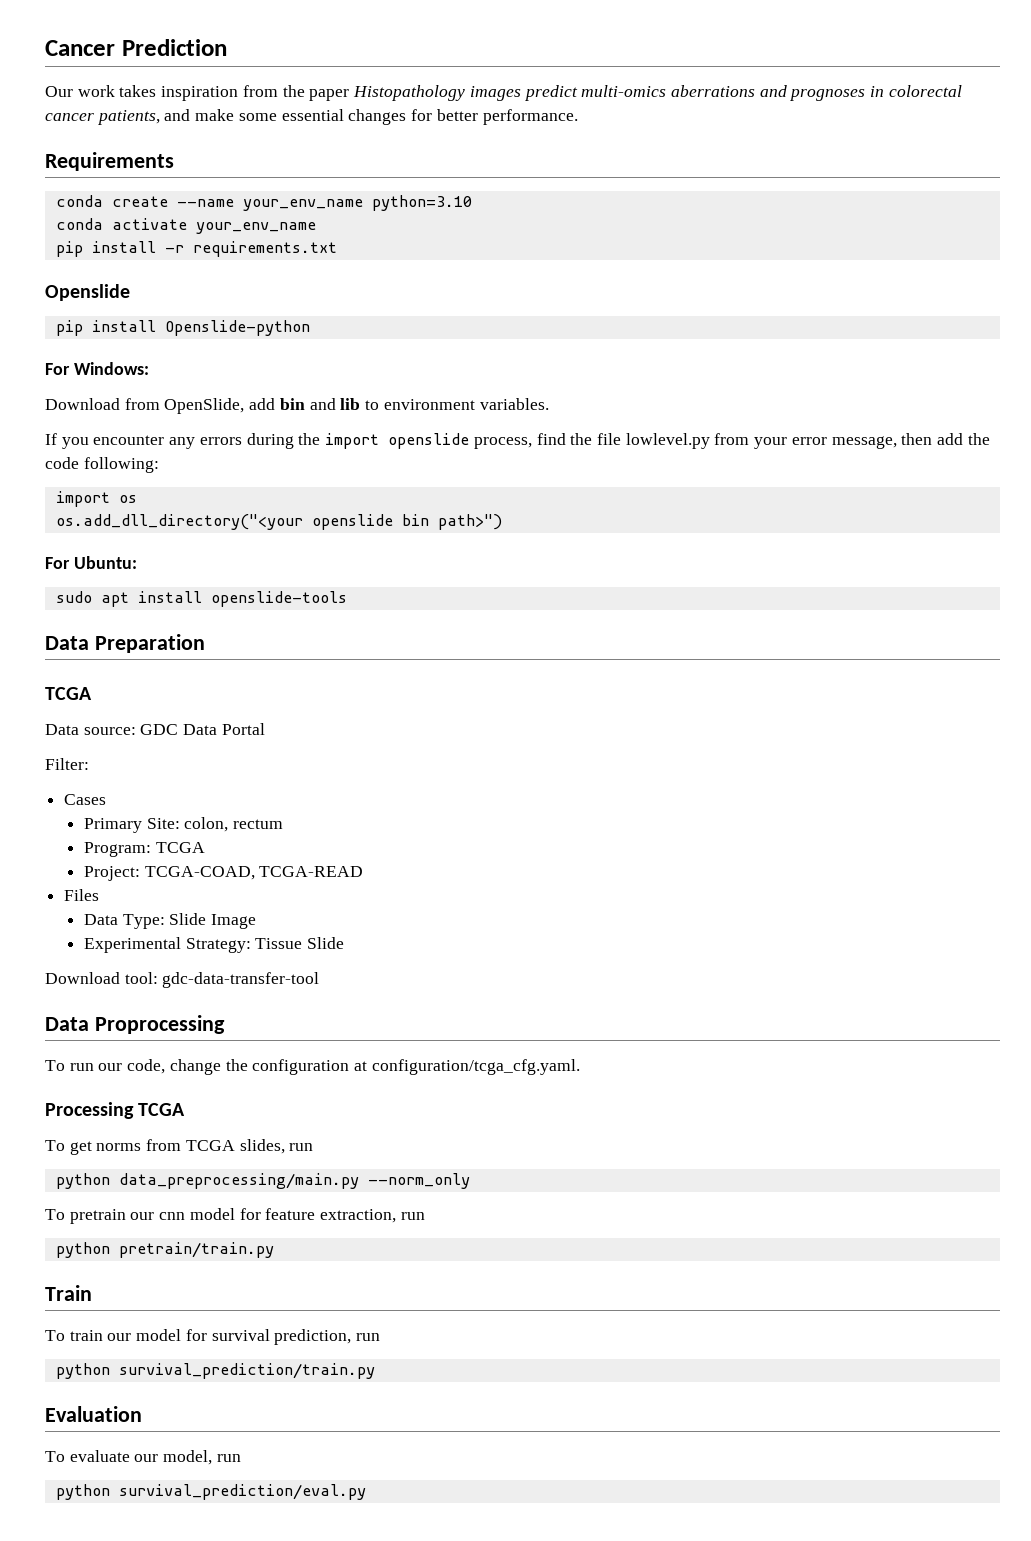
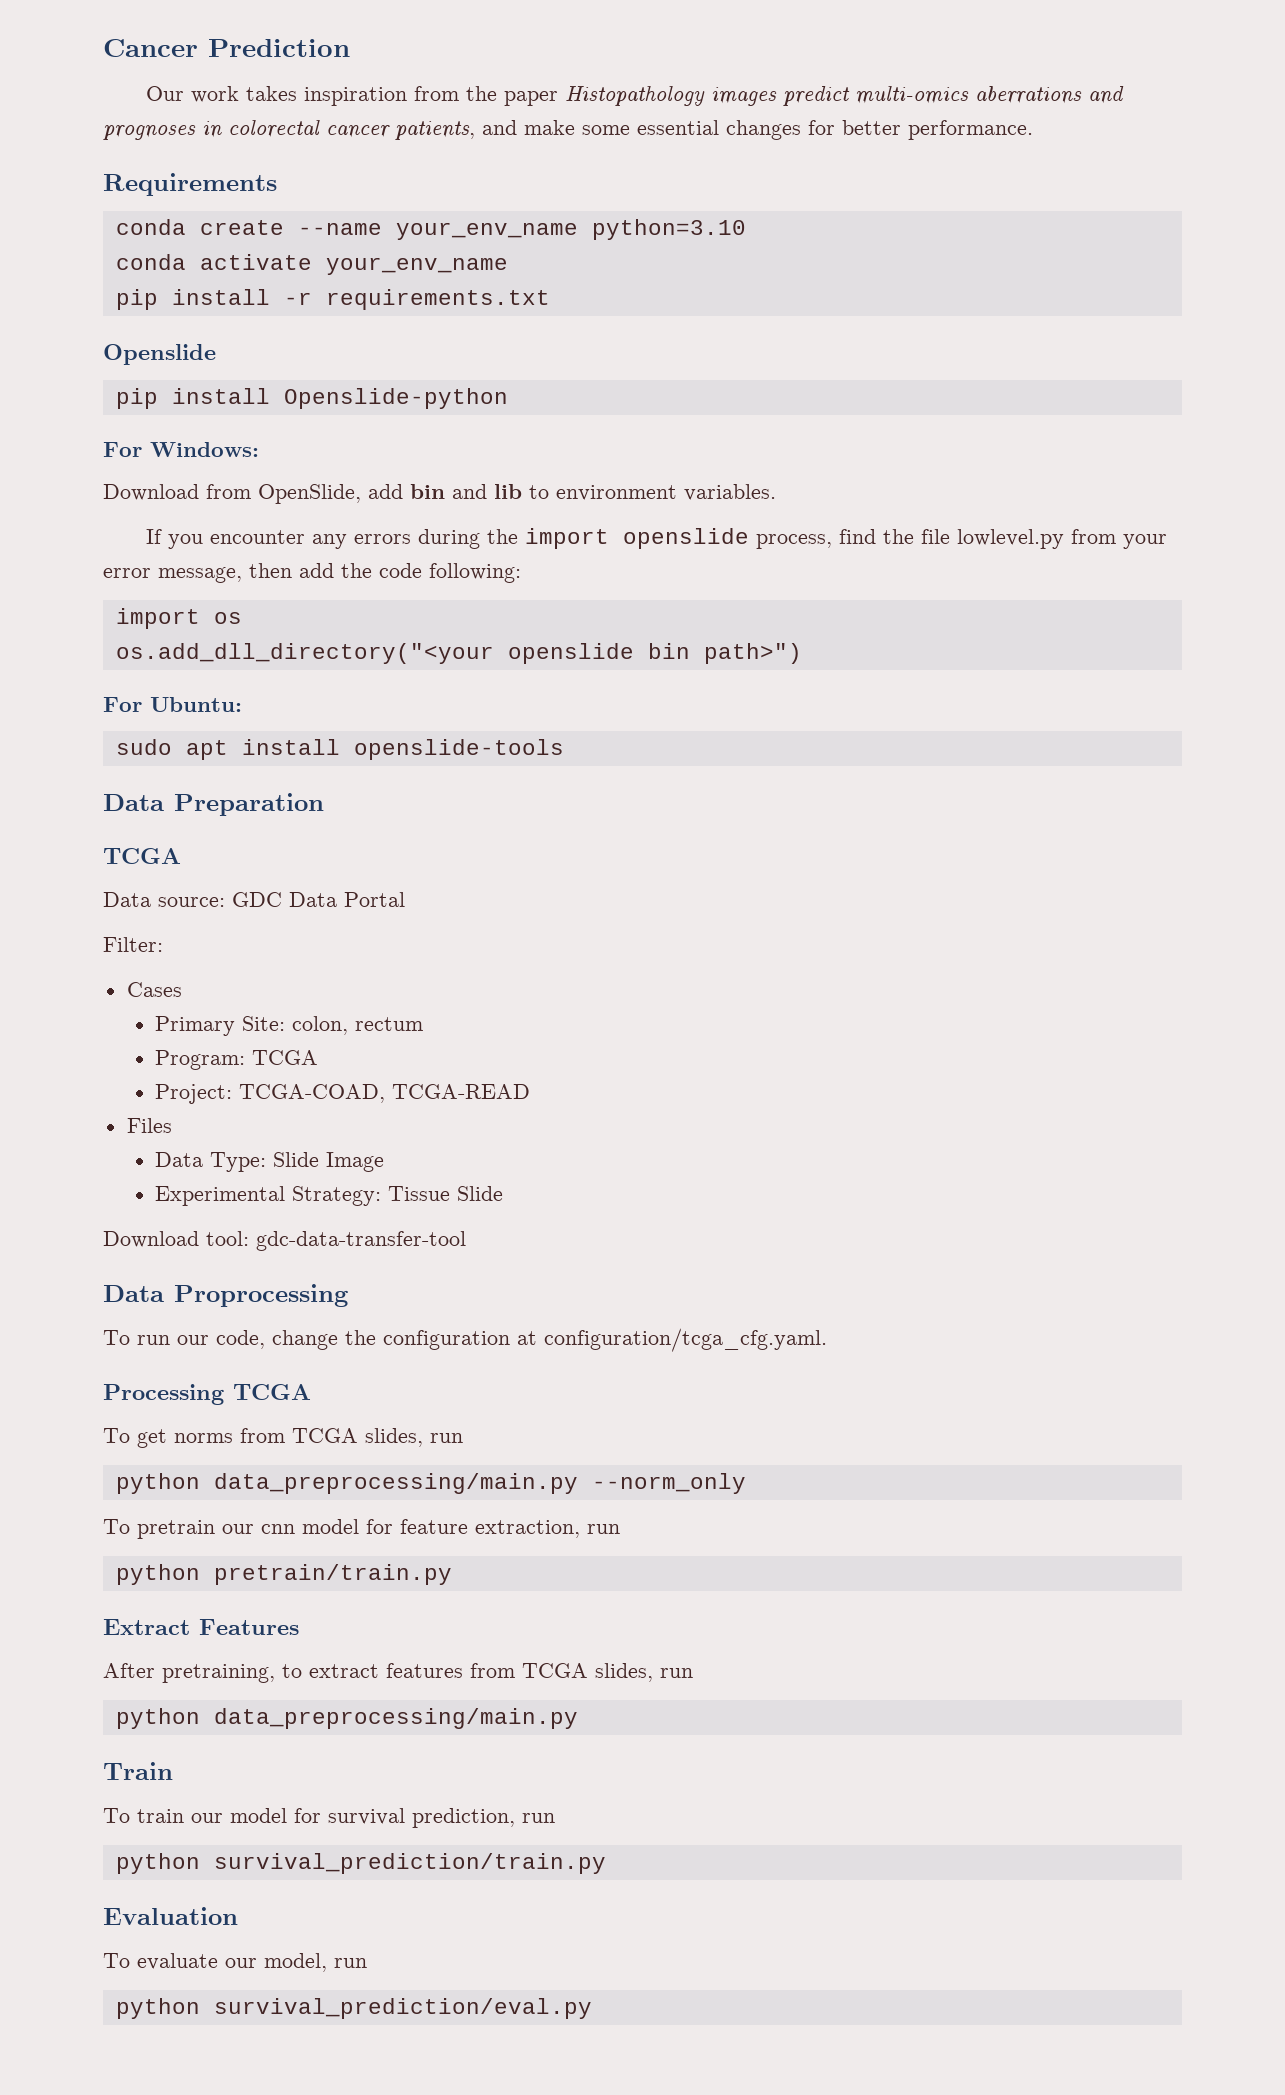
(274, 1250) none -> [103,1619,299,1635] [103,1663,693,1683] [115,1708,578,1729] // Extract Features // After pretraining, to extract features from TCGA slides, run // python data_preprocessing/main.py

